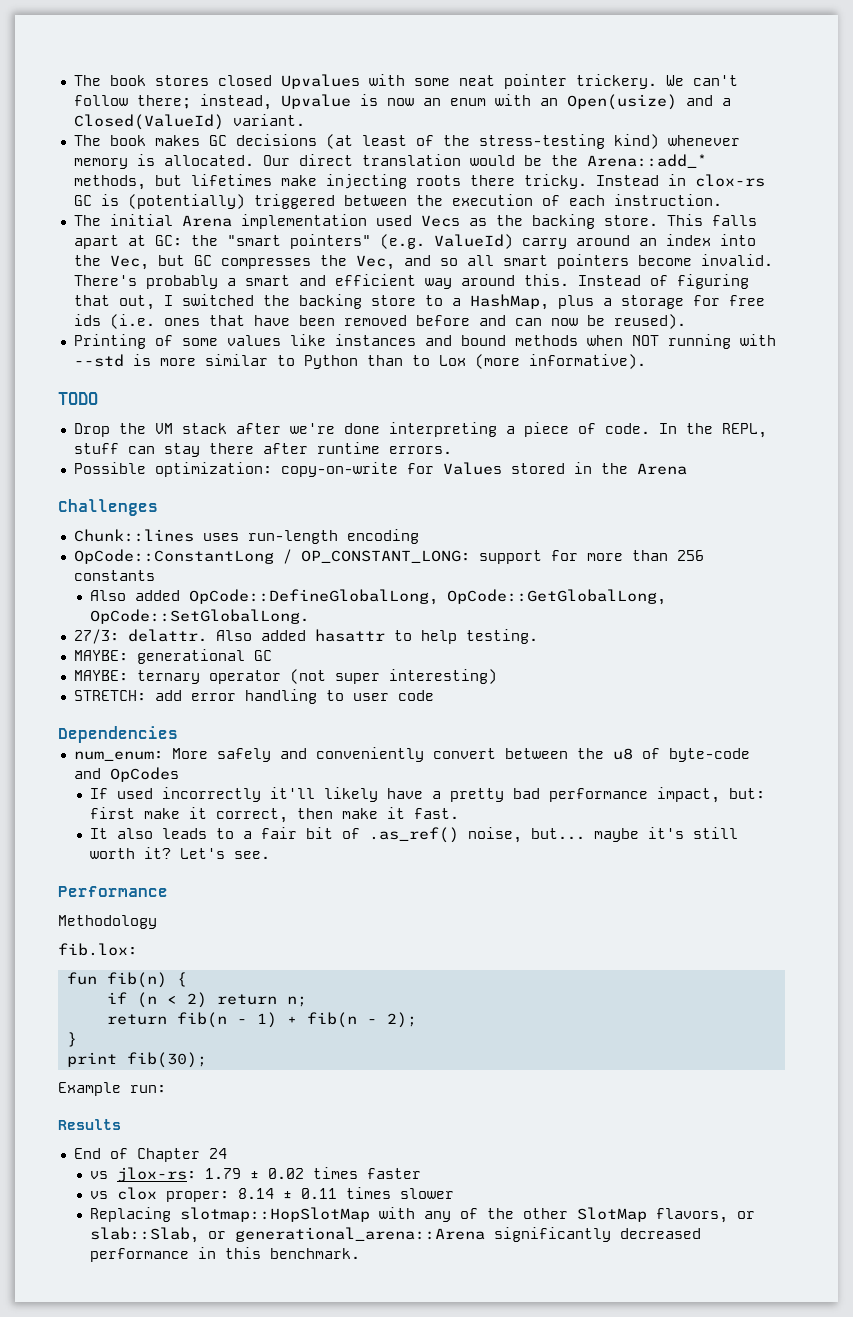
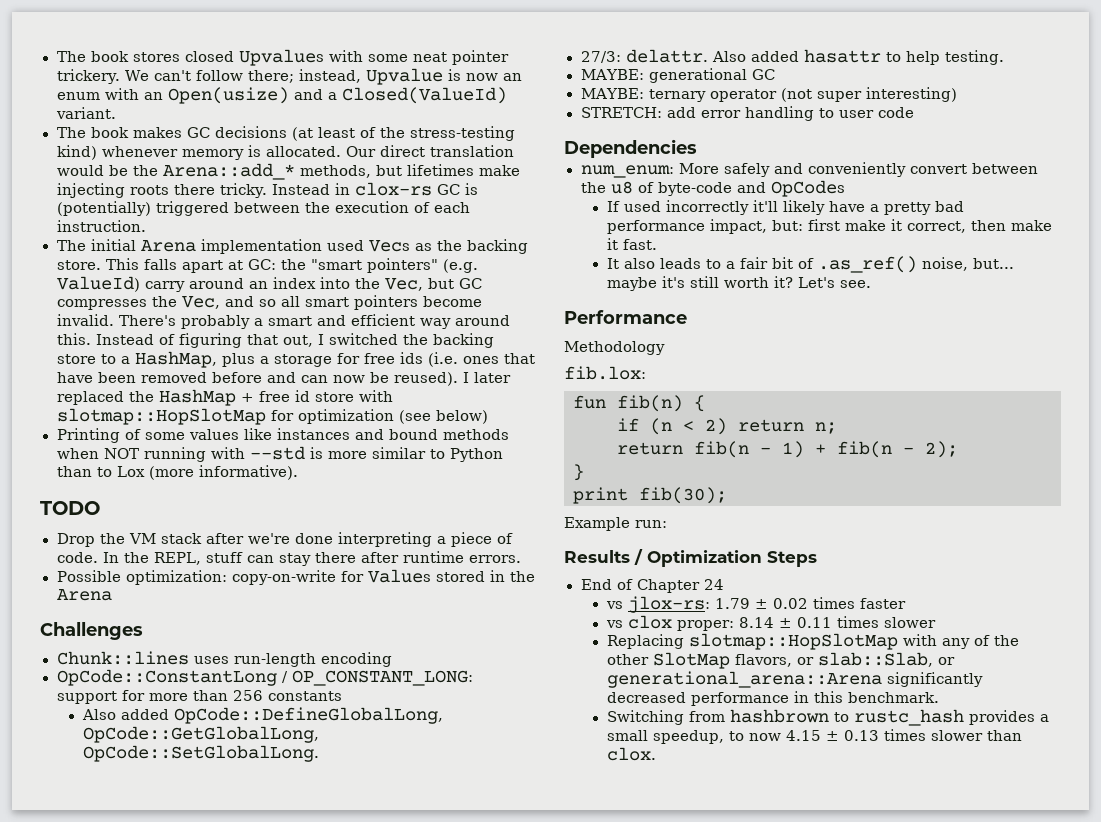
(686, 321) none -> [462,372,511,383] [56,389,393,406] [56,408,488,425] I later replaced the HashMap + free id store with slotmap::HopSlotMap for optimization (see below)
(121, 1124) none -> [634,549,817,567] / Optimization Steps
(361, 1253) none -> [606,709,1049,726] [606,729,1022,744] [606,747,656,761] // Switching from hashbrown to rustc_hash provides a small speedup, to now 4.15 ± 0.13 times slower than clox.

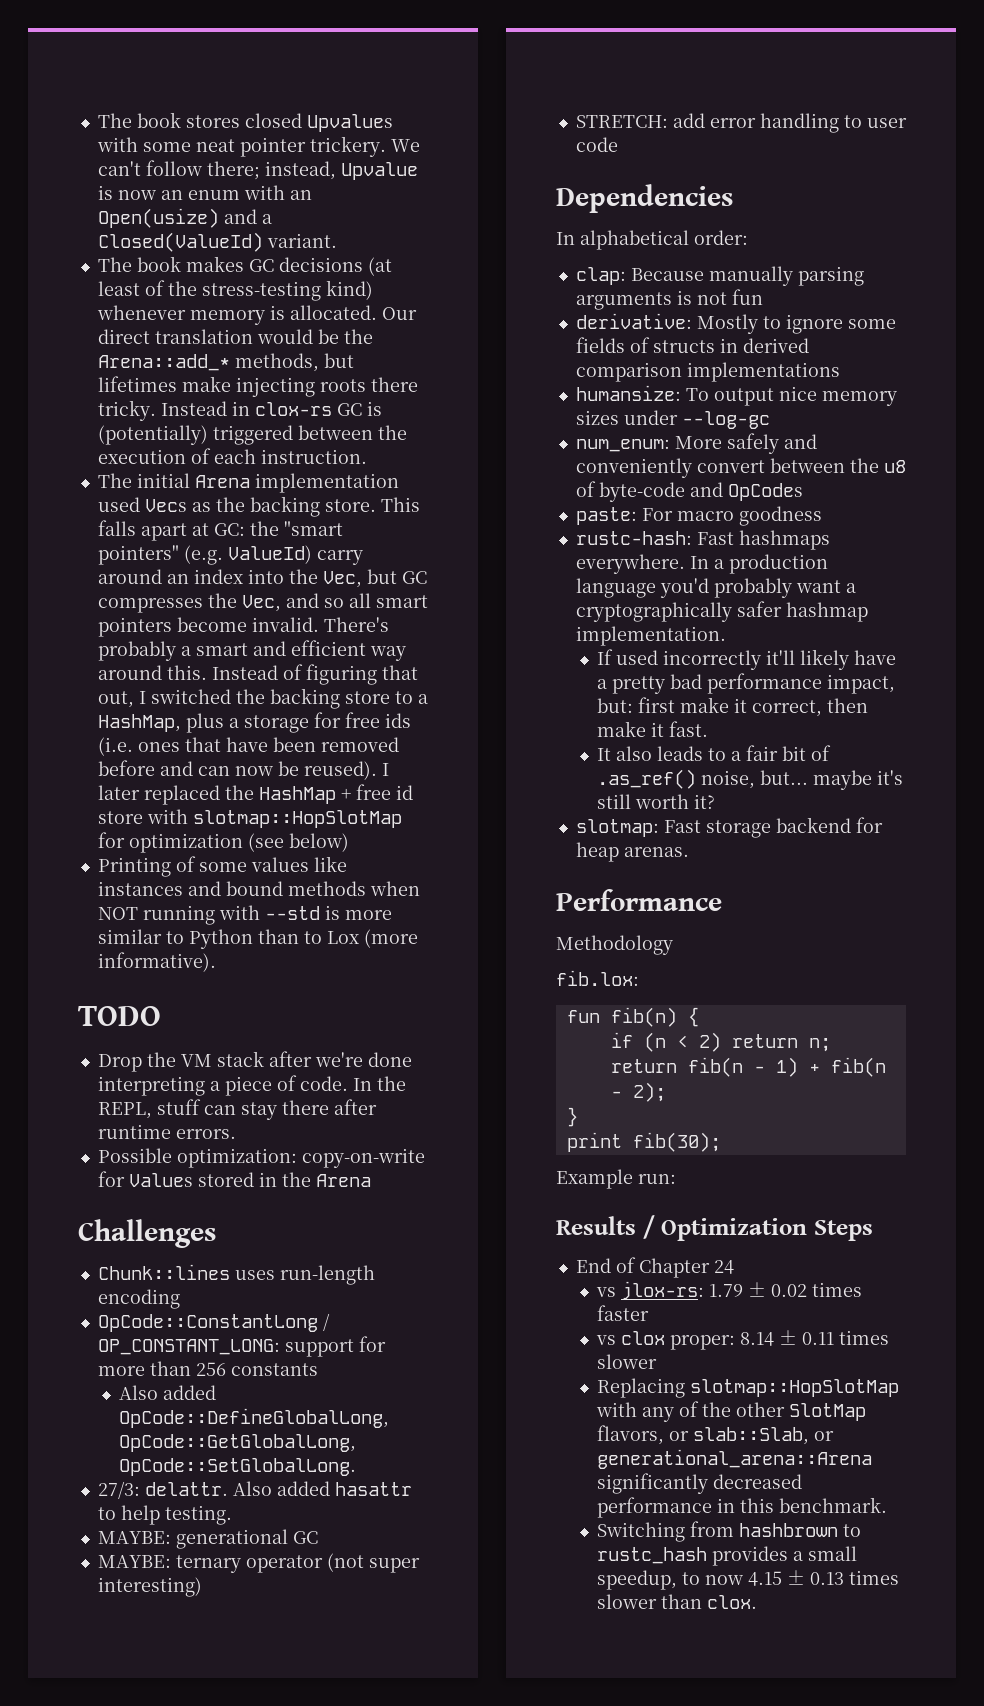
(697, 148) none -> [556,230,748,250] [575,266,864,286] [575,289,763,310] [575,313,896,334] [575,337,809,353] [575,362,840,382] [575,385,897,406] [575,410,770,429] // In alphabetical order: // clap: Because manually parsing arguments is not fun // derivative: Mostly to ignore some fields of structs in derived comparison implementations // humansize: To output nice memory sizes under --log-gc
(845, 188) none -> [575,506,822,526] [575,530,830,550] [575,554,828,574] [575,578,856,598] [575,601,868,622] [575,626,726,646] // paste: For macro goodness // rustc-hash: Fast hashmaps everywhere. In a production language you'd probably want a cryptographically safer hashmap implementation.
[797,277,871,288] Let's see. -> [575,817,883,838] [575,842,689,862] // slotmap: Fast storage backend for heap arenas.

